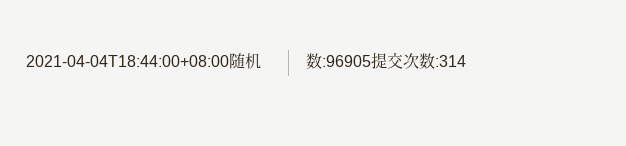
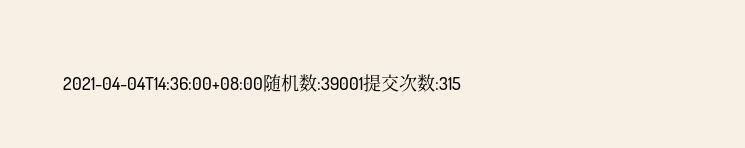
[26,53,371,69] 2021-04-04T18:44:00+08:00随机数:96905 -> [63,74,363,92] 2021-04-04T14:36:00+08:00随机数:39001
[435,55,466,67] :314 -> [435,77,461,90] :315

